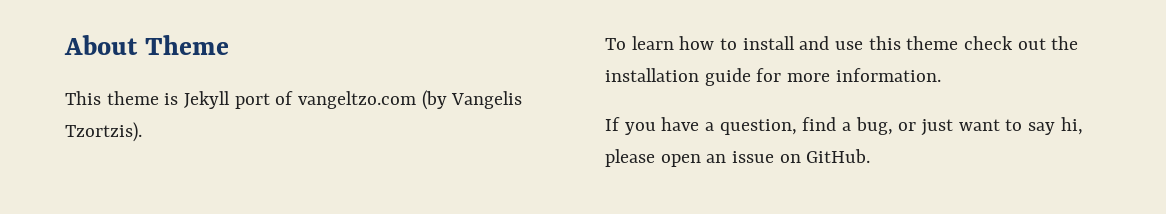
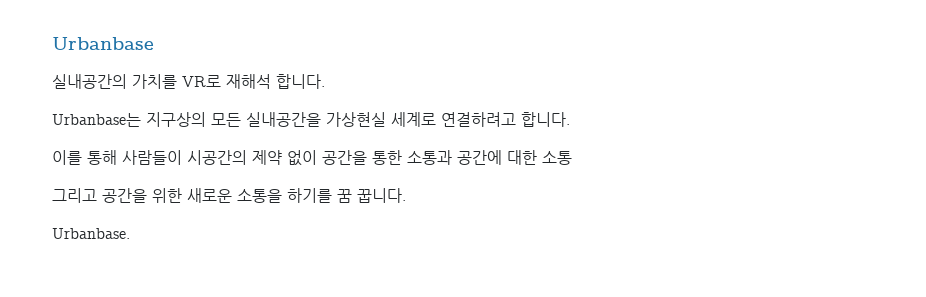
[64,35,229,55] [65,90,523,110] [65,122,142,142] [605,36,1079,50] [605,68,941,86] [605,117,1083,136] [605,149,871,167] About Theme // This theme is Jekyll port of vangeltzo.com (by Vangelis Tzortzis). // To learn how to install and use this theme check out the installation guide for more information. // If you have a question, find a bug, or just want to say hi, please open an issue on GitHub. -> [52,37,154,50] [52,74,325,89] [52,112,570,127] [52,150,572,166] [52,188,406,203] [52,228,130,239] Urbanbase // 실내공간의 가치를 VR로 재해석 합니다. // Urbanbase는 지구상의 모든 실내공간을 가상현실 세계로 연결하려고 합니다. // 이를 통해 사람들이 시공간의 제약 없이 공간을 통한 소통과 공간에 대한 소통 // 그리고 공간을 위한 새로운 소통을 하기를 꿈 꿉니다. // Urbanbase.

